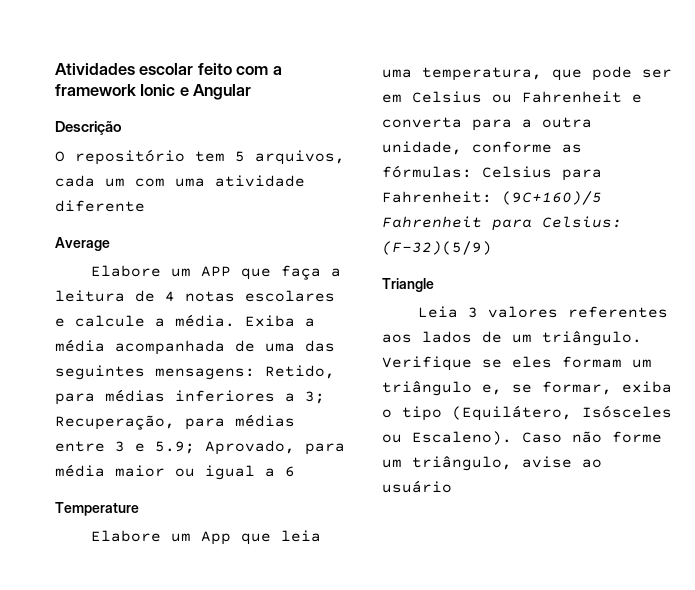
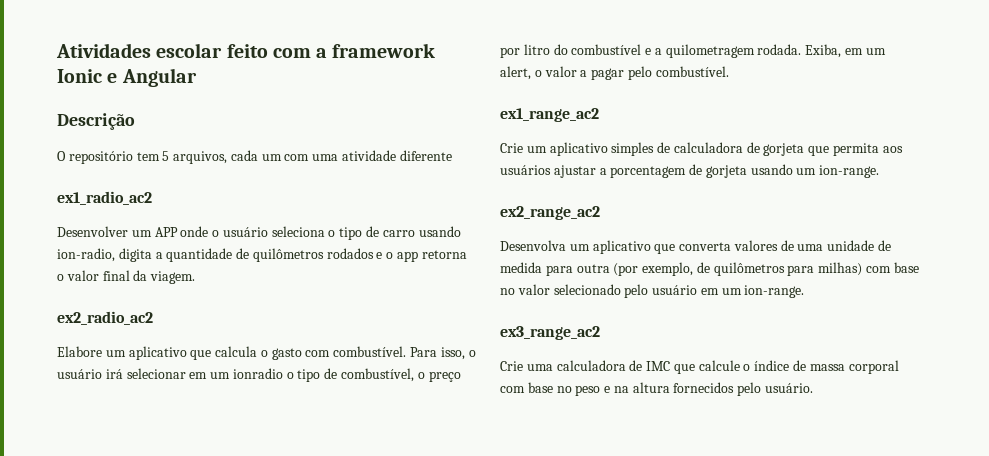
[55,237,110,251] [91,265,342,280] [55,290,335,302] [55,314,315,327] [55,339,335,355] [55,365,335,380] [55,389,325,405] [55,414,295,430] [55,440,345,455] [55,464,295,480] [55,502,139,516] [91,530,322,545] [382,66,672,81] [382,91,642,103] [382,117,592,131] [382,141,582,155] [382,165,602,181] [382,191,602,205] [382,216,622,231] [382,241,492,255] [382,278,434,292] [418,306,669,318] [382,331,642,346] [382,356,652,371] [382,381,672,396] [382,405,672,421] [382,431,662,445] [382,456,602,471] [382,480,452,493] Average // Elabore um APP que faça a leitura de 4 notas escolares e calcule a média. Exiba a média acompanhada de uma das seguintes mensagens: Retido, para médias inferiores a 3; Recuperação, para médias entre 3 e 5.9; Aprovado, para média maior ou igual a 6 // Temperature // Elabore um App que leia uma temperatura, que pode ser em Celsius ou Fahrenheit e converta para a outra unidade, conforme as fórmulas: Celsius para Fahrenheit: (9C+160)/5 Fahrenheit para Celsius: (F-32)(5/9) // Triangle // Leia 3 valores referentes aos lados de um triângulo. Verifique se eles formam um triângulo e, se formar, exiba o tipo (Equilátero, Isósceles ou Escaleno). Caso não forme um triângulo, avise ao usuário -> [57,191,152,205] [57,226,461,240] [57,248,467,262] [57,270,196,284] [57,311,153,325] [57,346,476,360] [57,368,461,382] [500,44,886,58] [500,66,729,80] [500,108,599,122] [500,142,903,156] [500,164,880,178] [500,206,600,220] [500,240,892,254] [500,262,919,276] [500,284,805,298] [500,326,600,340] [500,360,899,374] [500,382,814,396] ex1_radio_ac2 // Desenvolver um APP onde o usuário seleciona o tipo de carro usando ion-radio, digita a quantidade de quilômetros rodados e o app retorna o valor final da viagem. // ex2_radio_ac2 // Elabore um aplicativo que calcula o gasto com combustível. Para isso, o usuário irá selecionar em um ionradio o tipo de combustível, o preço por litro do combustível e a quilometragem rodada. Exiba, em um alert, o valor a pagar pelo combustível. // ex1_range_ac2 // Crie um aplicativo simples de calculadora de gorjeta que permita aos usuários ajustar a porcentagem de gorjeta usando um ion-range. // ex2_range_ac2 // Desenvolva um aplicativo que converta valores de uma unidade de medida para outra (por exemplo, de quilômetros para milhas) com base no valor selecionado pelo usuário em um ion-range. // ex3_range_ac2 // Crie uma calculadora de IMC que calcule o índice de massa corporal com base no peso e na altura fornecidos pelo usuário.

